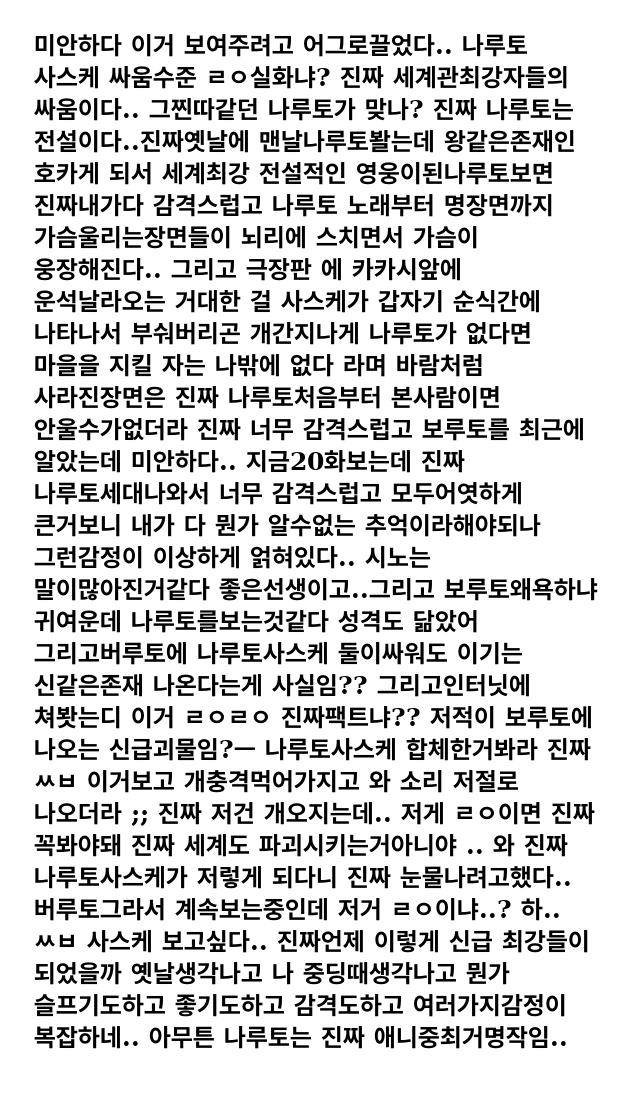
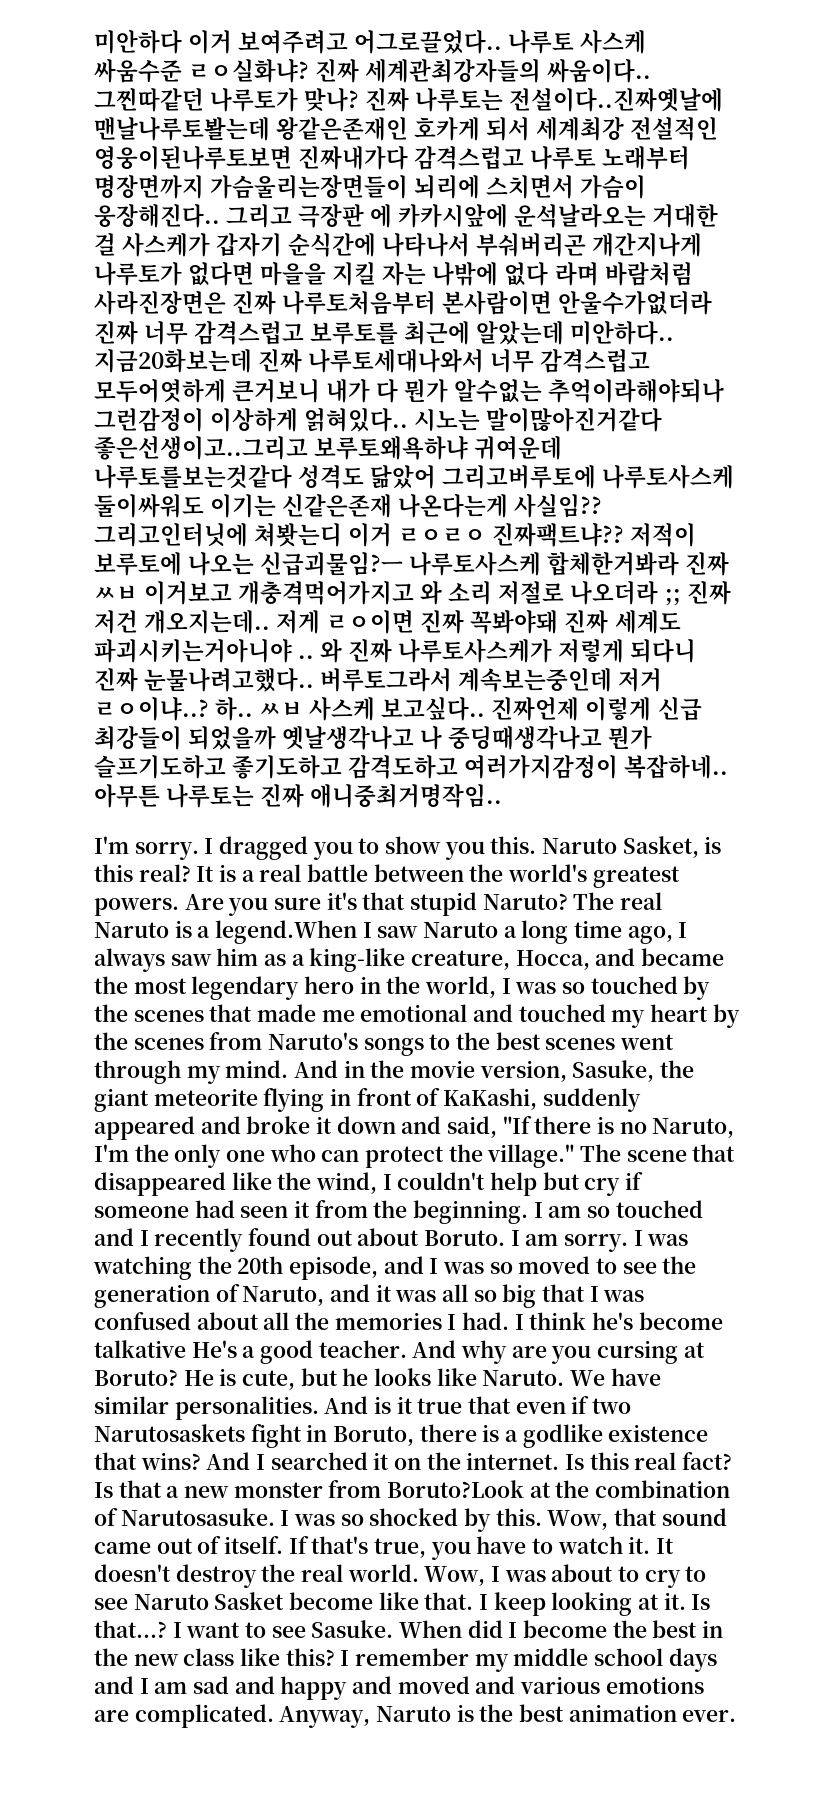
(568, 1037) none -> [94,836,722,860] [94,864,680,888] [94,892,663,916] [94,920,688,944] [94,948,725,972] [94,976,711,1000] [94,1004,740,1028] [94,1032,675,1056] [94,1060,695,1084] [94,1088,641,1112] [94,1116,735,1140] [94,1144,736,1168] [94,1172,644,1196] [94,1200,703,1224] [94,1228,689,1252] [93,1256,697,1280] [94,1284,645,1308] [94,1312,723,1330] [94,1340,705,1364] [94,1368,661,1390] [94,1396,632,1420] [94,1424,709,1448] [94,1452,733,1470] [94,1480,731,1498] [94,1508,727,1532] [94,1536,675,1560] [94,1564,707,1588] [94,1592,711,1616] [94,1620,724,1638] [94,1648,717,1672] [94,1676,704,1700] [94,1704,737,1728] // I'm sorry. I dragged you to show you this. Naruto Sasket, is this real? It is a real battle between the world's greatest powers. Are you sure it's that stupid Naruto? The real Naruto is a legend.When I saw Naruto a long time ago, I always saw him as a king-like creature, Hocca, and became the most legendary hero in the world, I was so touched by the scenes that made me emotional and touched my heart by the scenes from Naruto's songs to the best scenes went through my mind. And in the movie version, Sasuke, the giant meteorite flying in front of KaKashi, suddenly appeared and broke it down and said, "If there is no Naruto, I'm the only one who can protect the village." The scene that disappeared like the wind, I couldn't help but cry if someone had seen it from the beginning. I am so touched and I recently found out about Boruto. I am sorry. I was watching the 20th episode, and I was so moved to see the generation of Naruto, and it was all so big that I was confused about all the memories I had. I think he's become talkative He's a good teacher. And why are you cursing at Boruto? He is cute, but he looks like Naruto. We have similar personalities. And is it true that even if two Narutosaskets fight in Boruto, there is a godlike existence that wins? And I searched it on the internet. Is this real fact? Is that a new monster from Boruto?Look at the combination of Narutosasuke. I was so shocked by this. Wow, that sound came out of itself. If that's true, you have to watch it. It doesn't destroy the real world. Wow, I was about to cry to see Naruto Sasket become like that. I keep looking at it. Is that...? I want to see Sasuke. When did I become the best in the new class like this? I remember my middle school days and I am sad and happy and moved and various emotions are complicated. Anyway, Naruto is the best animation ever.

